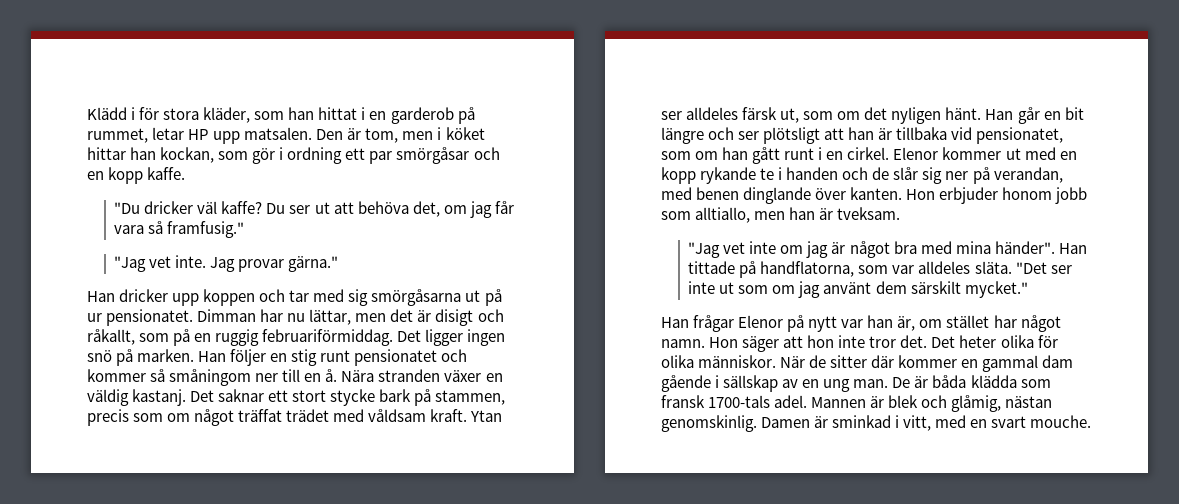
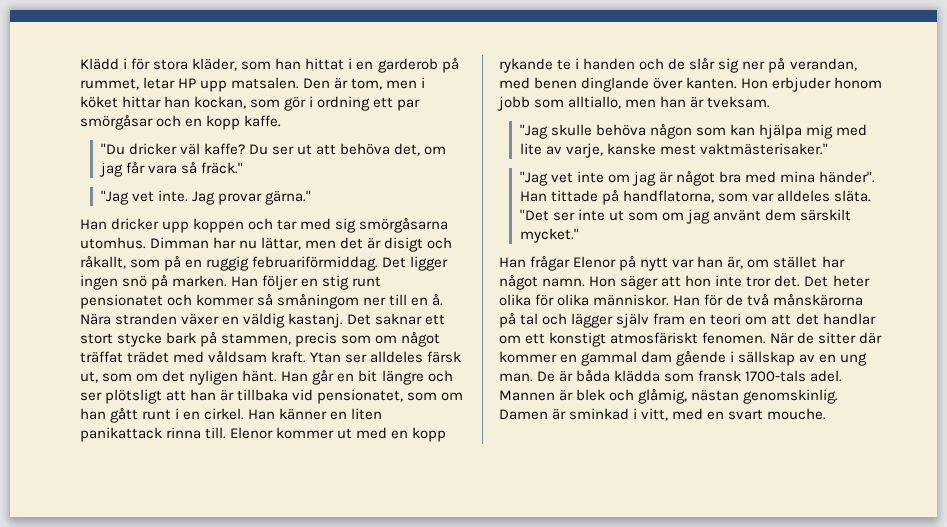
[167,221,245,238] framfusig." -> [201,162,244,174] fräck."
[465,289,502,306] [87,309,194,326] ut på ur pensionatet. -> [80,237,146,249] utomhus.
(890, 153) none -> [248,408,383,420] [80,427,227,442] Han känner en liten panikattack rinna till.
(901, 213) none -> [519,123,868,139] [519,143,829,158] // "Jag skulle behöva någon som kan hjälpa mig med lite av varje, kanske mest vaktmästerisaker."
(777, 361) none -> [673,293,864,306] [499,312,876,328] [499,332,767,347] Han för de två månskärorna på tal och lägger själv fram en teori om att det handlar om ett konstigt atmosfäriskt fenomen.

